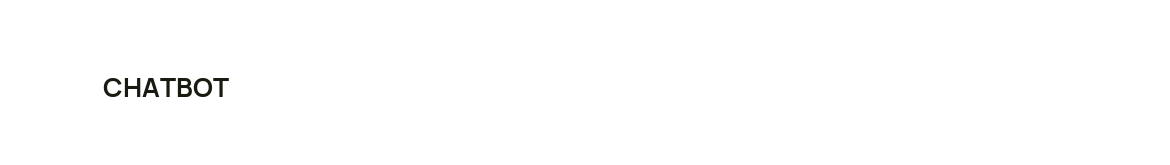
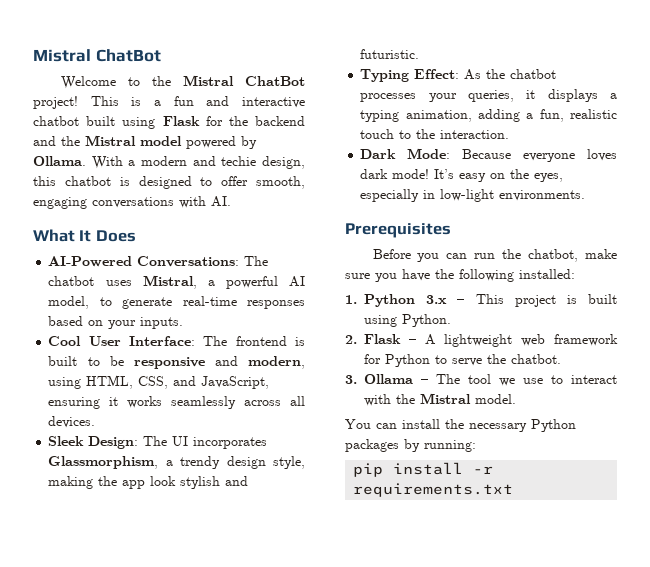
[103,78,229,97] CHATBOT -> [33,49,161,62] [60,75,305,89] [33,96,305,109] [33,116,305,129] [33,135,257,149] [33,156,305,169] [33,176,305,189] [33,196,231,209] [33,229,136,242] [48,256,269,267] [48,275,305,289] [48,296,305,309] [48,316,184,329] [48,336,305,346] [48,356,305,369] [48,375,270,389] [48,396,306,409] [48,416,96,428] [48,436,268,449] [48,456,305,469] [48,476,249,489] [360,49,420,59] [360,69,557,82] [360,89,617,102] [360,109,617,122] [360,129,510,139] [360,148,617,162] [360,169,564,182] [360,189,586,202] [345,223,451,238] [372,249,617,262] [345,269,575,282] [345,294,617,307] [364,314,452,327] [345,334,618,347] [364,354,562,367] [345,374,617,386] [364,393,517,406] [345,419,576,432] [345,439,476,452] [353,462,494,477] [353,483,514,497] Mistral ChatBot // Welcome to the Mistral ChatBot project! This is a fun and interactive chatbot built using Flask for the backend and the Mistral model powered by Ollama. With a modern and techie design, this chatbot is designed to offer smooth, engaging conversations with AI. // What It Does // AI-Powered Conversations: The chatbot uses Mistral, a powerful AI model, to generate real-time responses based on your inputs. // Cool User Interface: The frontend is built to be responsive and modern, using HTML, CSS, and JavaScript, ensuring it works seamlessly across all devices. // Sleek Design: The UI incorporates Glassmorphism, a trendy design style, making the app look stylish and futuristic. // Typing Effect: As the chatbot processes your queries, it displays a typing animation, adding a fun, realistic touch to the interaction. // Dark Mode: Because everyone loves dark mode! It’s easy on the eyes, especially in low-light environments. // Prerequisites // Before you can run the chatbot, make sure you have the following installed: // 1. Python 3.x – This project is built using Python. // 2. Flask – A lightweight web framework for Python to serve the chatbot. // 3. Ollama – The tool we use to interact with the Mistral model. // You can install the necessary Python packages by running: // pip install -r requirements.txt

